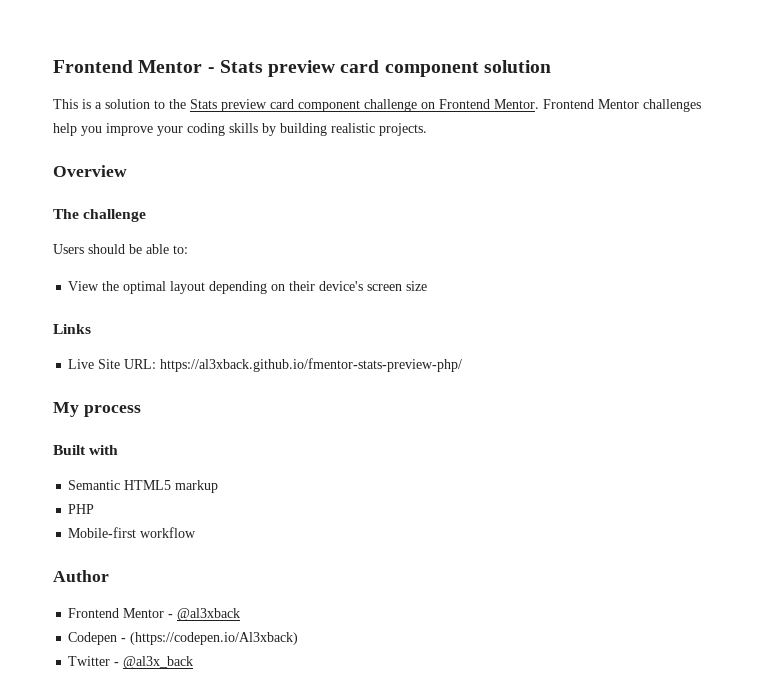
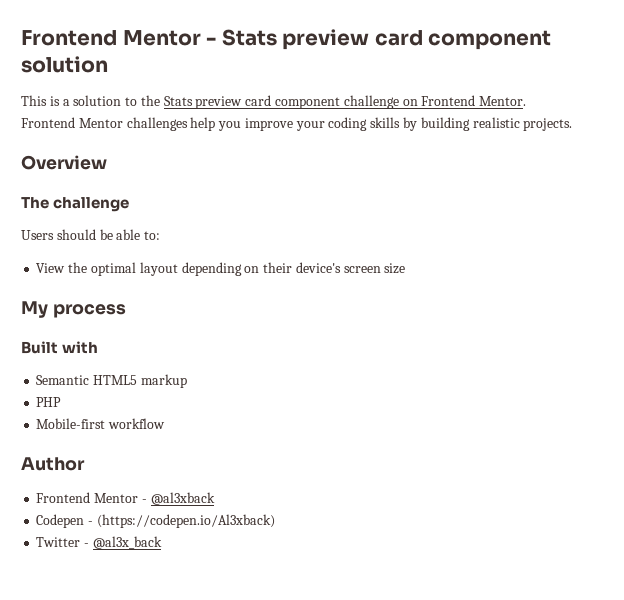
[53,324,91,334] [68,358,463,372] // Links // Live Site URL: https://al3xback.github.io/fmentor-stats-preview-php/ -> (406, 268) none

